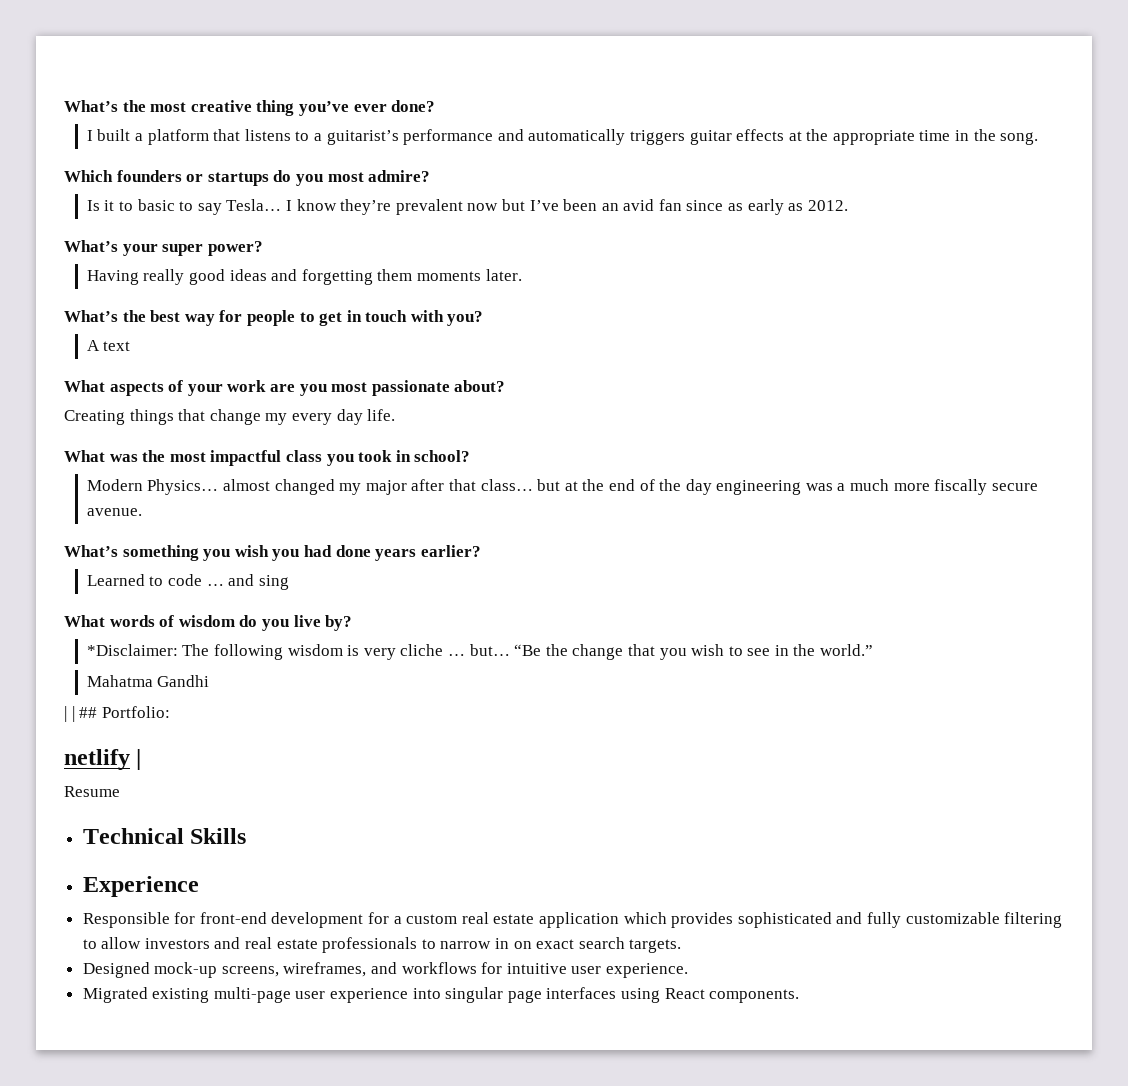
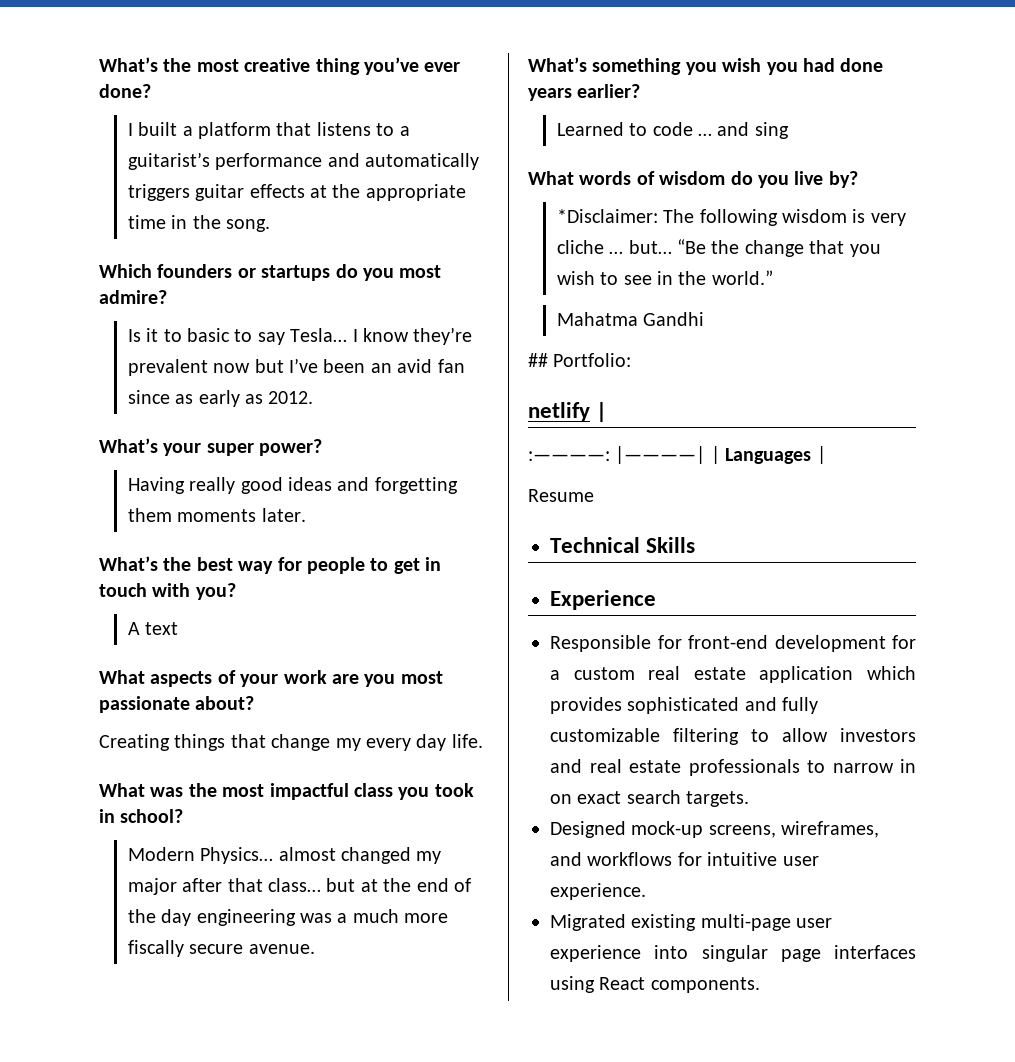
[64,706,75,722] | | -> (705, 319) none
(142, 759) none -> [528,446,826,464] // :————: |————| | Languages |

